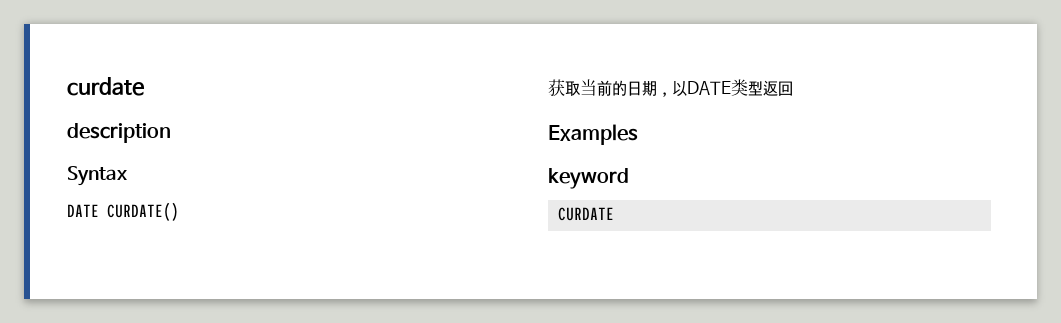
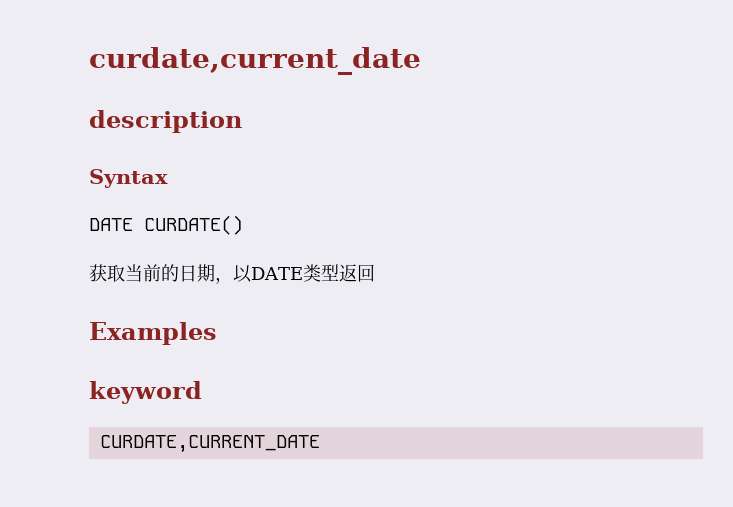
[67,77,145,96] curdate -> [89,47,421,75] curdate,current_date
[558,207,615,221] CURDATE -> [99,435,320,453] CURDATE,CURRENT_DATE

